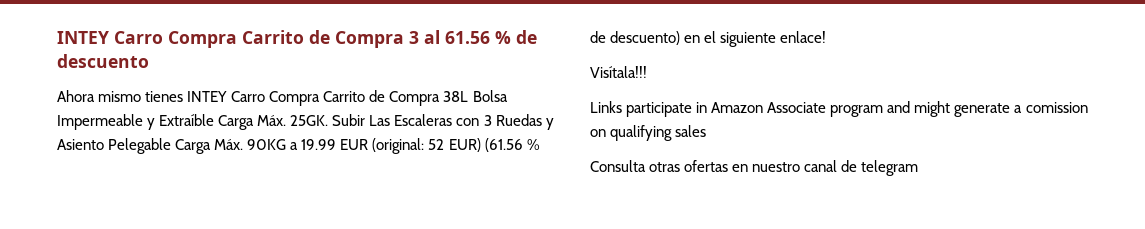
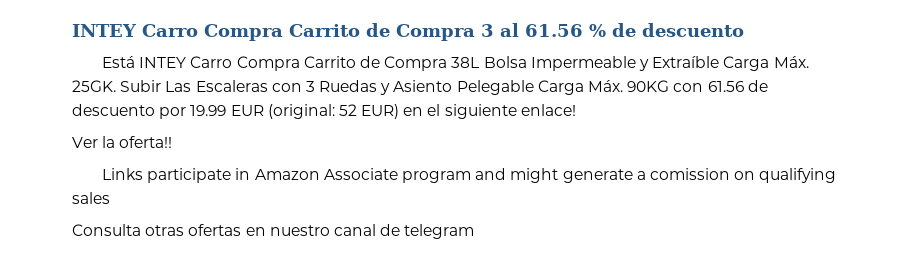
[57,90,184,102] Ahora mismo tienes -> [102,56,136,68] Está
[290,142,299,150] a -> [673,80,768,92] [72,104,187,119] con 61.56 de descuento por
[484,138,540,152] [590,31,681,45] (61.56 % de descuento) -> (400, 111) none
[590,66,647,78] Visítala!!! -> [72,136,173,148] Ver la oferta!!

